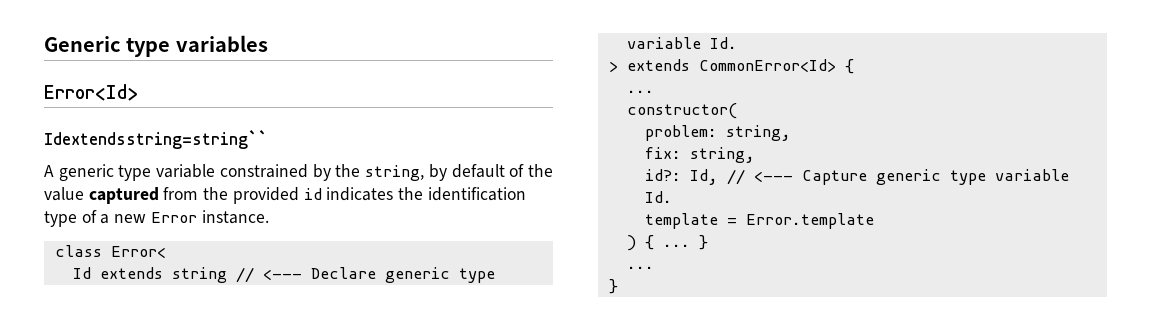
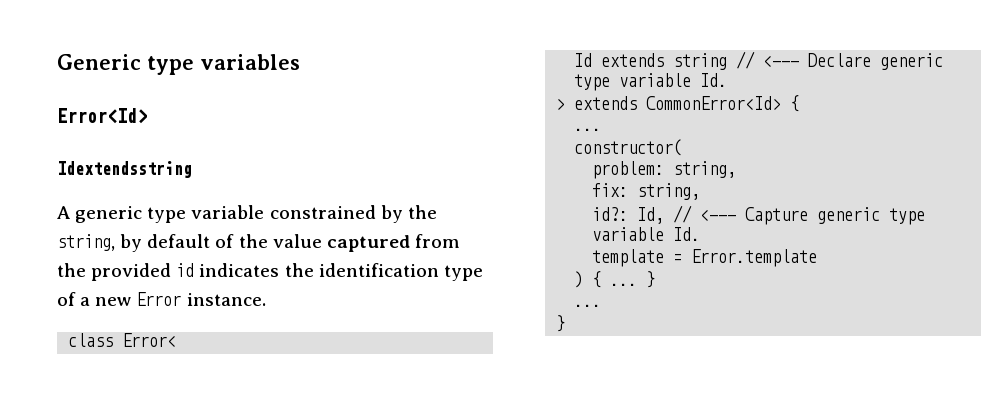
[44,130,268,149] Idextendsstring=string`` -> [57,161,192,178] Idextendsstring

